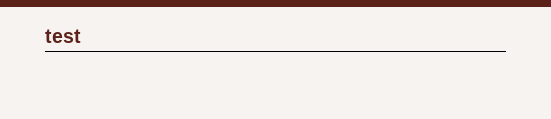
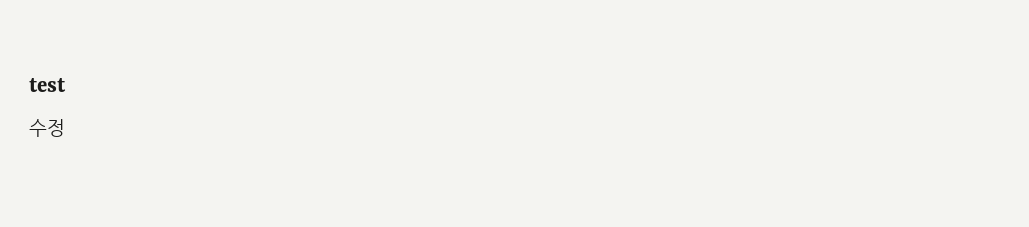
(81, 36) none -> [29,119,65,137] // 수정

